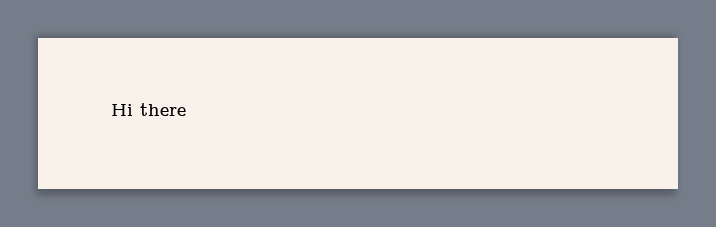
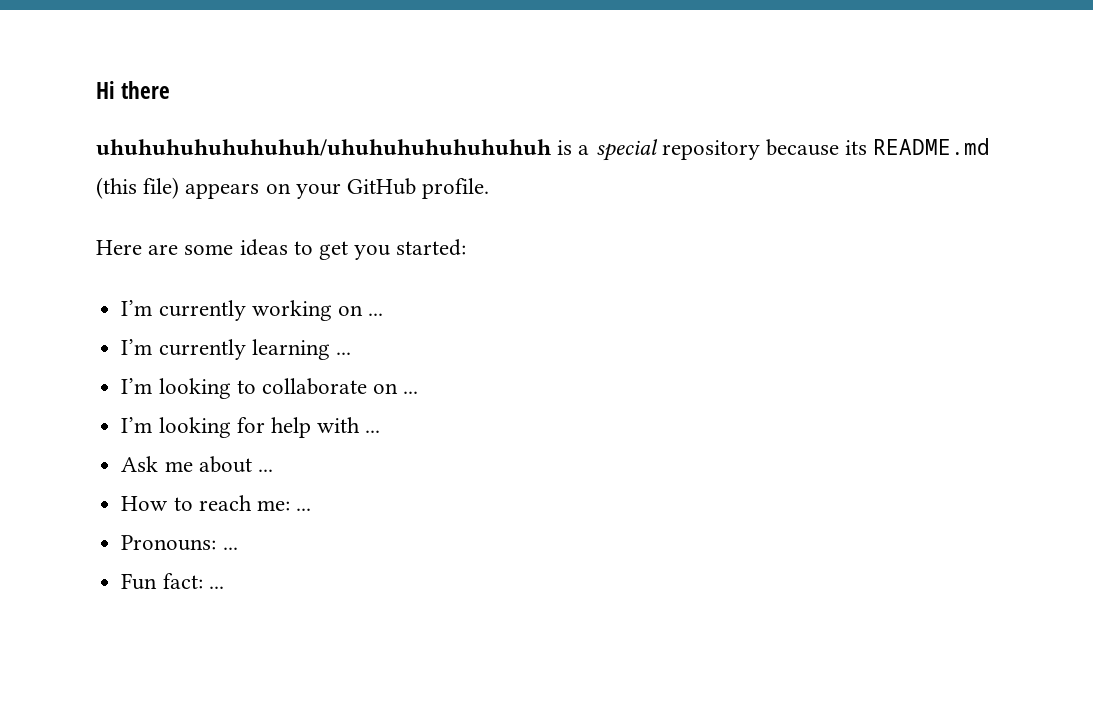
(186, 109) none -> [96,138,991,161] [96,177,490,199] [96,239,467,260] [121,300,384,321] [121,339,351,360] [121,378,419,399] [121,417,381,438] [121,456,273,473] [121,495,312,511] [121,535,238,551] [121,573,224,590] // uhuhuhuhuhuhuhuh/uhuhuhuhuhuhuhuh is a special repository because its README.md (this file) appears on your GitHub profile. // Here are some ideas to get you started: // I’m currently working on ... // I’m currently learning ... // I’m looking to collaborate on ... // I’m looking for help with ... // Ask me about ... // How to reach me: ... // Pronouns: ... // Fun fact: ...

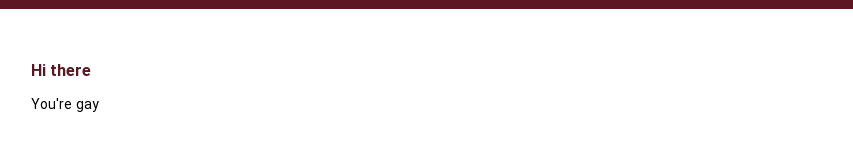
[96,138,991,161] [96,177,490,199] [96,239,467,260] [121,300,384,321] [121,339,351,360] [121,378,419,399] [121,417,381,438] [121,456,273,473] [121,495,312,511] [121,535,238,551] [121,573,224,590] uhuhuhuhuhuhuhuh/uhuhuhuhuhuhuhuh is a special repository because its README.md (this file) appears on your GitHub profile. // Here are some ideas to get you started: // I’m currently working on ... // I’m currently learning ... // I’m looking to collaborate on ... // I’m looking for help with ... // Ask me about ... // How to reach me: ... // Pronouns: ... // Fun fact: ... -> [31,98,99,112] You're gay

